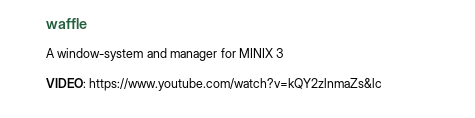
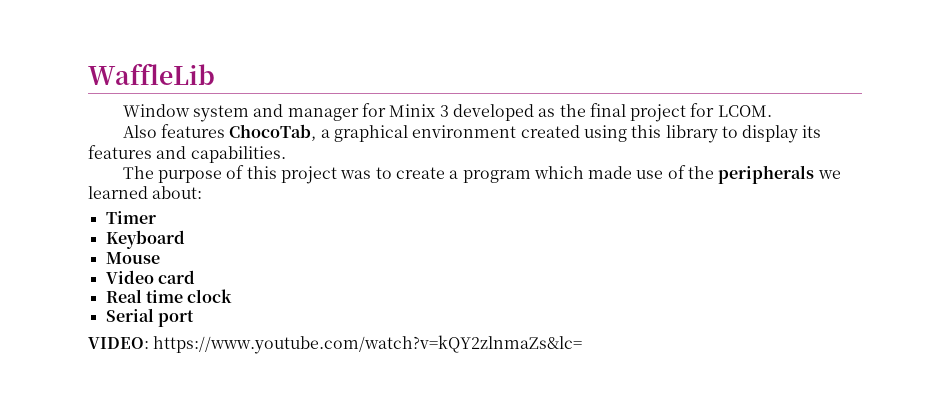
[46,18,87,29] [46,48,144,61] waffle // A window-system -> [88,63,215,85] [122,104,249,122] WaffleLib // Window system
[238,48,273,58] MINIX -> [389,104,436,117] Minix
(284, 53) none -> [452,103,772,122] [122,124,822,143] [88,145,286,163] [122,165,841,184] [88,186,203,199] [105,211,156,224] [105,230,185,249] [105,252,160,264] [105,270,195,284] [105,289,233,303] [105,308,194,327] developed as the final project for LCOM. // Also features ChocoTab, a graphical environment created using this library to display its features and capabilities. // The purpose of this project was to create a program which made use of the peripherals we learned about: // Timer // Keyboard // Mouse // Video card // Real time clock // Serial port
[89,78,383,91] https://www.youtube.com/watch?v=kQY2zlnmaZs&lc -> [153,335,583,354] https://www.youtube.com/watch?v=kQY2zlnmaZs&lc=

